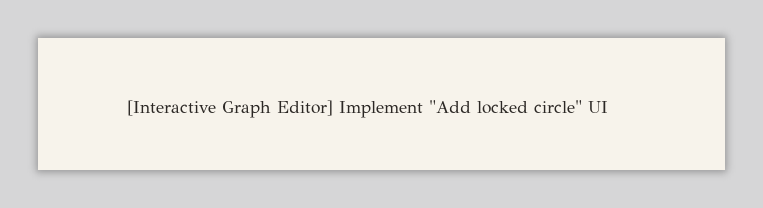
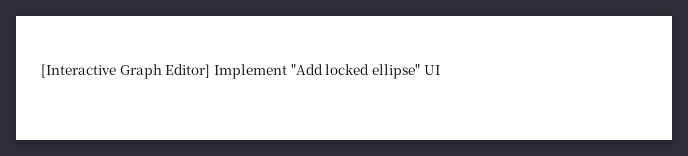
[534,100,582,113] circle" -> [371,64,420,79] ellipse"

